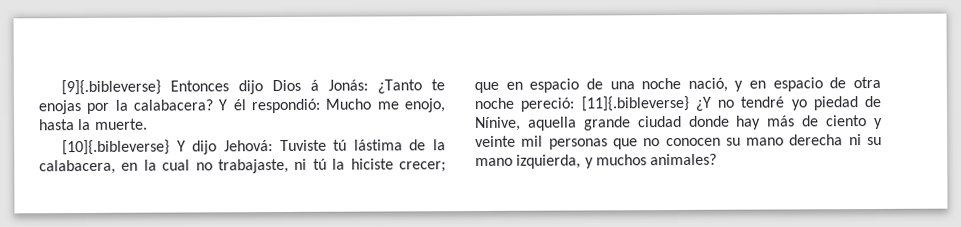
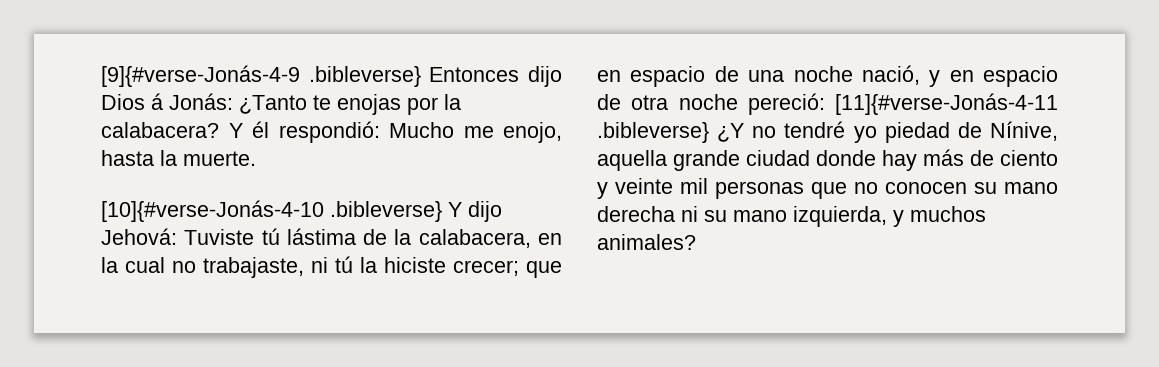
[61,79,162,96] [9]{.bibleverse} -> [101,65,421,87] [9]{#verse-Jonás-4-9 .bibleverse}
[62,139,171,156] [10]{.bibleverse} -> [101,200,442,222] [10]{#verse-Jonás-4-10 .bibleverse}
[580,95,689,112] [11]{.bibleverse} -> [835,93,1058,115] [597,122,709,143] [11]{#verse-Jonás-4-11 .bibleverse}

